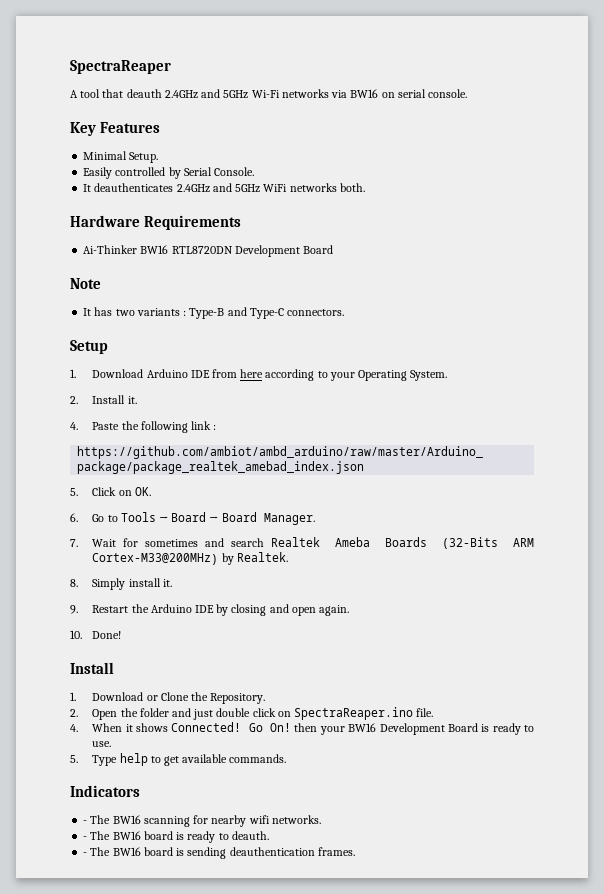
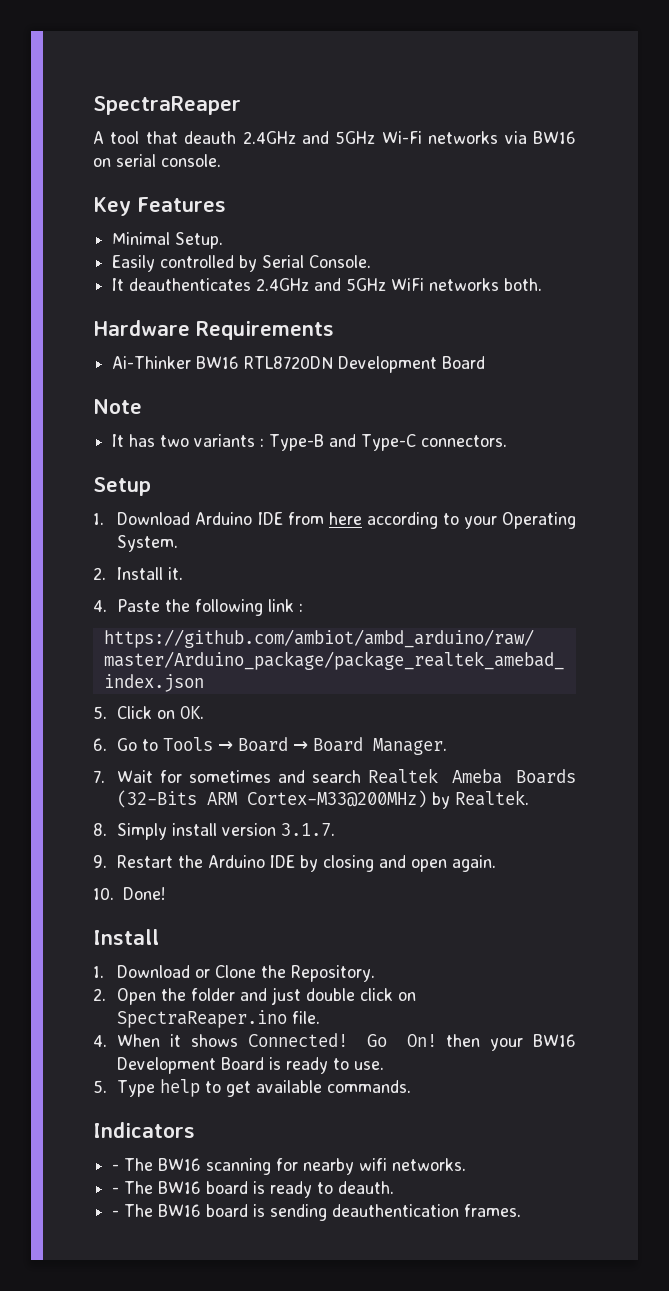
[162,579,172,587] it. -> [222,823,336,836] version 3.1.7.

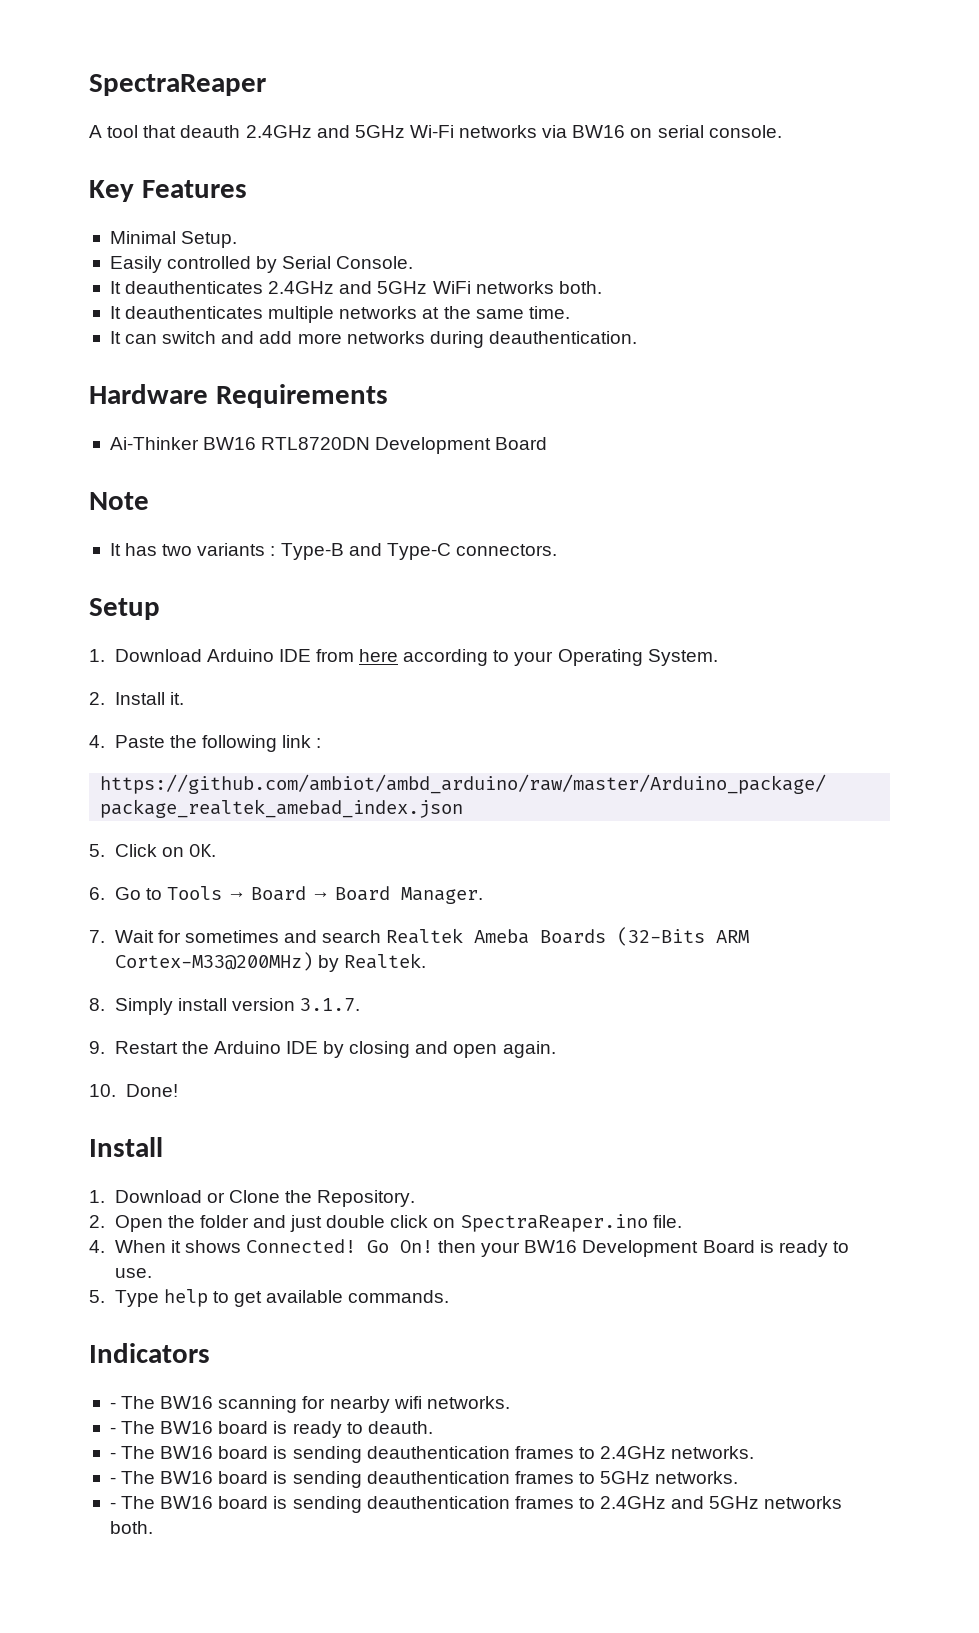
(543, 284) none -> [109,306,570,323] [109,331,637,348] // It deauthenticates multiple networks at the same time. // It can switch and add more networks during deauthentication.
[464,1204,522,1217] frames. -> [514,1446,755,1459] [109,1471,739,1488] [109,1496,843,1513] [109,1521,153,1534] frames to 2.4GHz networks. // - The BW16 board is sending deauthentication frames to 5GHz networks. // - The BW16 board is sending deauthentication frames to 2.4GHz and 5GHz networks both.

